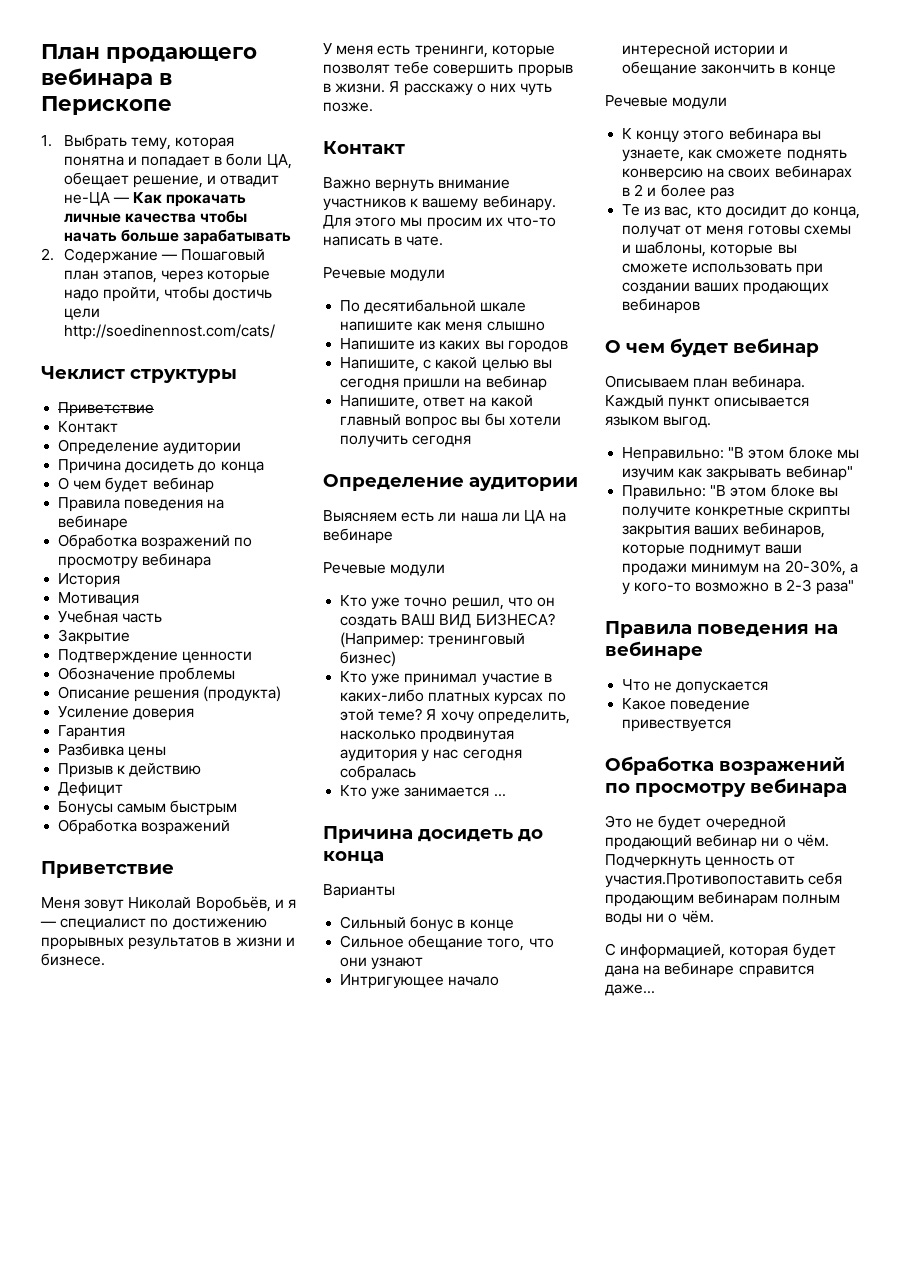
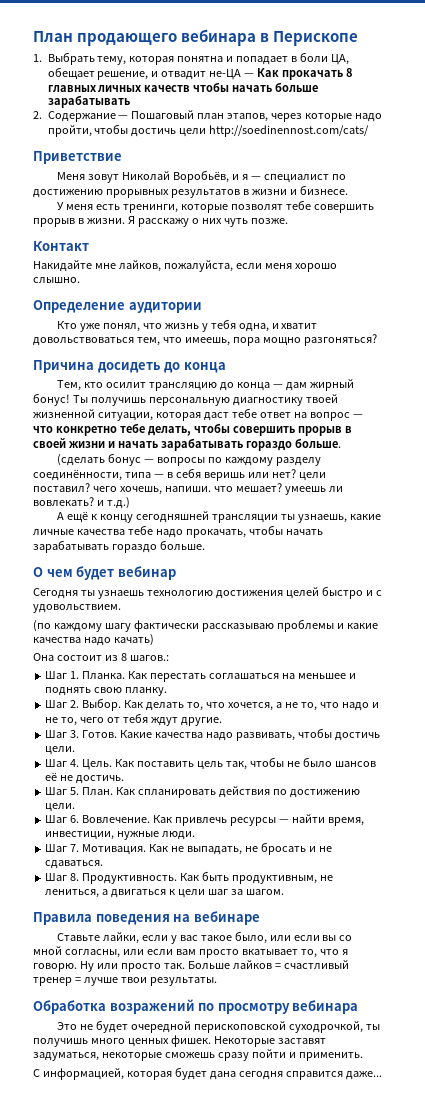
[63,213,196,223] личные качества -> [346,68,353,77] [47,85,191,92] 8 главных личных качеств
[41,366,237,383] [58,402,155,417] [58,421,119,433] [58,439,242,455] [58,459,264,474] [58,477,214,493] [58,497,225,512] [58,515,129,531] [58,534,253,550] [58,553,212,569] [58,573,121,588] [58,592,140,606] [58,610,163,623] [58,629,131,645] [58,649,253,664] [58,667,236,683] [58,686,282,702] [58,706,195,721] [58,725,126,740] [58,743,167,758] [58,763,202,778] [58,782,124,796] [58,800,238,816] [58,819,231,835] // Чеклист структуры // Приветствие // Контакт // Определение аудитории // Причина досидеть до конца // О чем будет вебинар // Правила поведения на вебинаре // Обработка возражений по просмотру вебинара // История // Мотивация // Учебная часть // Закрытие // Подтверждение ценности // Обозначение проблемы // Описание решения (продукта) // Усиление доверия // Гарантия // Разбивка цены // Призыв к действию // Дефицит // Бонусы самым быстрым // Обработка возражений -> (370, 131) none
[323,177,511,192] [323,195,556,211] [323,215,556,230] [323,236,444,246] [323,267,446,282] [340,299,527,314] [340,321,545,331] [340,338,568,353] [340,357,552,372] [340,375,547,391] [340,395,533,410] [340,413,561,429] [340,435,472,448] [323,474,578,491] [323,510,567,524] [323,528,393,544] [323,562,446,577] [340,595,555,610] [340,613,555,628] [340,632,526,648] [340,651,397,667] [340,671,552,686] [340,689,566,705] [340,708,570,724] [340,730,515,743] [340,749,522,762] [340,765,417,781] [340,785,506,800] [323,826,543,843] [323,851,384,864] [323,884,395,899] [340,916,514,932] [340,935,554,951] [340,957,424,970] [340,974,500,989] [622,43,789,58] [622,61,836,76] [605,95,728,110] [622,127,821,143] [622,149,847,162] [622,165,852,181] [622,184,734,200] [622,204,861,219] [622,225,851,238] [622,241,797,257] [622,263,824,276] [622,282,830,295] [622,298,701,314] [605,338,819,357] [605,375,806,391] [605,395,810,410] [605,416,712,428] [622,446,859,462] [622,465,853,481] [622,484,838,500] [622,506,851,519] [622,522,826,538] [622,544,803,557] [622,560,858,576] [622,579,854,595] [605,621,838,638] [605,641,703,660] [622,679,769,694] [622,698,751,712] [622,719,732,732] Важно вернуть внимание участников к вашему вебинару. Для этого мы просим их что-то написать в чате. // Речевые модули // По десятибальной шкале напишите как меня слышно // Напишите из каких вы городов // Напишите, с какой целью вы сегодня пришли на вебинар // Напишите, ответ на какой главный вопрос вы бы хотели получить сегодня // Определение аудитории // Выясняем есть ли наша ли ЦА на вебинаре // Речевые модули // Кто уже точно решил, что он создать ВАШ ВИД БИЗНЕСА? (Например: тренинговый бизнес) // Кто уже принимал участие в каких-либо платных курсах по этой теме? Я хочу определить, насколько продвинутая аудитория у нас сегодня собралась // Кто уже занимается ... // Причина досидеть до конца // Варианты // Сильный бонус в конце // Сильное обещание того, что они узнают // Интригующее начало интересной истории и обещание закончить в конце // Речевые модули // К концу этого вебинара вы узнаете, как сможете поднять конверсию на своих вебинарах в 2 и более раз // Те из вас, кто досидит до конца, получат от меня готовы схемы и шаблоны, которые вы сможете использовать при создании ваших продающих вебинаров // О чем будет вебинар // Описываем план вебинара. Каждый пункт описывается языком выгод. // Неправильно: "В этом блоке мы изучим как закрывать вебинар" // Правильно: "В этом блоке вы получите конкретные скрипты закрытия ваших вебинаров, которые поднимут ваши продажи минимум на 20-30%, а у кого-то возможно в 2-3 раза" // Правила поведения на вебинаре // Что не допускается // Какое поведение привествуется -> [33,260,337,272] [33,277,80,283] [33,300,202,313] [56,319,318,332] [33,334,377,346] [33,360,226,373] [56,379,354,391] [33,393,338,406] [33,408,363,421] [33,423,352,436] [33,438,341,451] [56,453,321,466] [33,468,326,481] [33,483,343,495] [33,497,130,509] [56,511,381,523] [33,525,323,538] [33,540,205,553] [33,566,176,580] [33,586,382,599] [33,604,121,613] [33,619,378,632] [33,634,154,646] [33,653,169,661] [45,671,356,682] [45,687,168,696] [45,698,379,711] [45,713,222,726] [45,728,380,741] [45,746,76,755] [45,757,376,770] [45,772,125,784] [45,786,360,798] [45,803,76,812] [45,814,364,826] [45,831,196,840] [45,842,332,855] [45,860,104,869] [45,871,333,884] [45,889,284,898] [33,911,260,925] [56,931,353,944] [33,946,348,958] [33,960,349,972] [33,977,217,986] Накидайте мне лайков, пожалуйста, если меня хорошо слышно. // Определение аудитории // Кто уже понял, что жизнь у тебя одна, и хватит довольствоваться тем, что имеешь, пора мощно разгоняться? // Причина досидеть до конца // Тем, кто осилит трансляцию до конца — дам жирный бонус! Ты получишь персональную диагностику твоей жизненной ситуации, которая даст тебе ответ на вопрос — что конкретно тебе делать, чтобы совершить прорыв в своей жизни и начать зарабатывать гораздо больше. // (сделать бонус — вопросы по каждому разделу соединённости, типа — в себя веришь или нет? цели поставил? чего хочешь, напиши. что мешает? умеешь ли вовлекать? и т.д.) // А ещё к концу сегодняшней трансляции ты узнаешь, какие личные качества тебе надо прокачать, чтобы начать зарабатывать гораздо больше. // О чем будет вебинар // Сегодня ты узнаешь технологию достижения целей быстро и с удовольствием. // (по каждому шагу фактически рассказываю проблемы и какие качества надо качать) // Она состоит из 8 шагов.: // Шаг 1. Планка. Как перестать соглашаться на меньшее и поднять свою планку. // Шаг 2. Выбор. Как делать то, что хочется, а не то, что надо и не то, чего от тебя ждут другие. // Шаг 3. Готов. Какие качества надо развивать, чтобы достичь цели. // Шаг 4. Цель. Как поставить цель так, чтобы не было шансов её не достичь. // Шаг 5. План. Как спланировать действия по достижению цели. // Шаг 6. Вовлечение. Как привлечь ресурсы — найти время, инвестиции, нужные люди. // Шаг 7. Мотивация. Как не выпадать, не бросать и не сдаваться. // Шаг 8. Продуктивность. Как быть продуктивным, не лениться, а двигаться к цели шаг за шагом. // Правила поведения на вебинаре // Ставьте лайки, если у вас такое было, или если вы со мной согласны, или если вам просто вкатывает то, что я говорю. Ну или просто так. Больше лайков = счастливый тренер = лучше твои результаты.
[605,834,829,850] [605,854,796,869] [605,872,843,888] [605,891,841,907] [605,910,714,925] продающий вебинар ни о чём. Подчеркнуть ценность от участия.Противопоставить себя продающим вебинарам полным воды ни о чём. -> [193,1021,380,1033] [33,1035,326,1047] [33,1049,363,1061] перископовской суходрочкой, ты получишь много ценных фишек. Некоторые заставят задуматься, некоторые сможешь сразу пойти и применить.
[643,962,735,978] на вебинаре -> [238,1071,283,1080] сегодня

